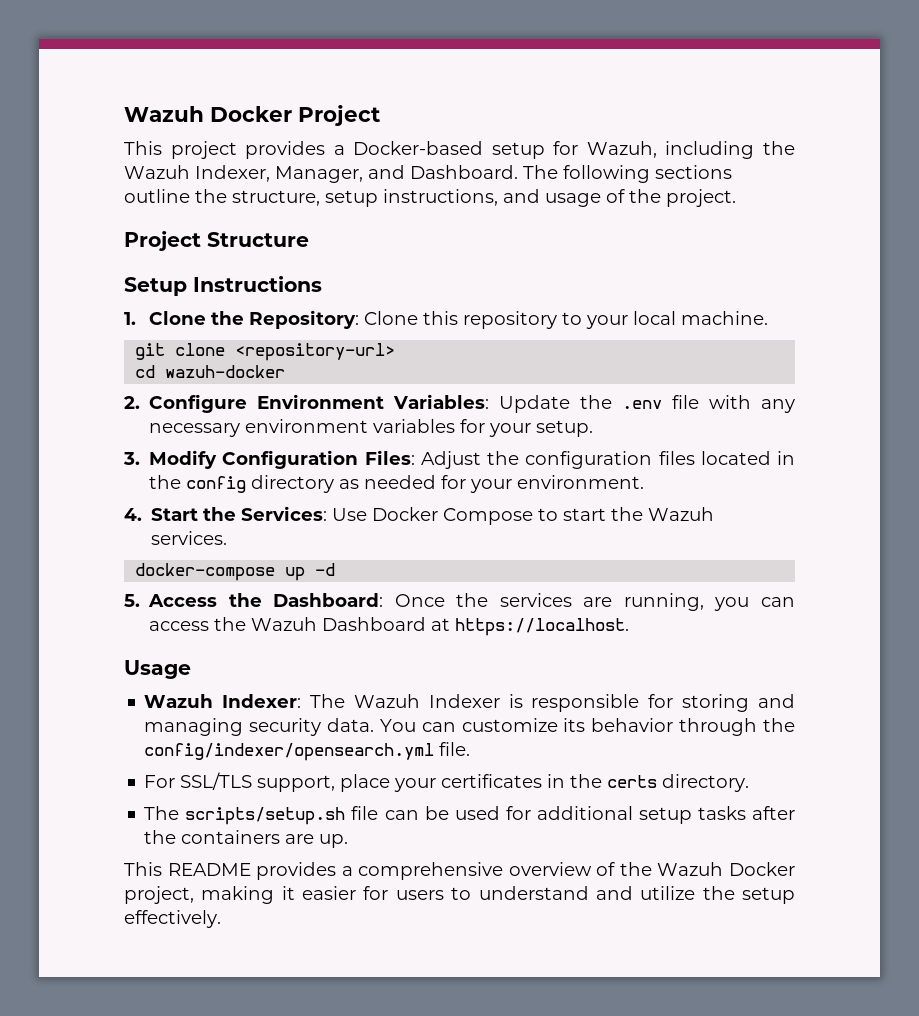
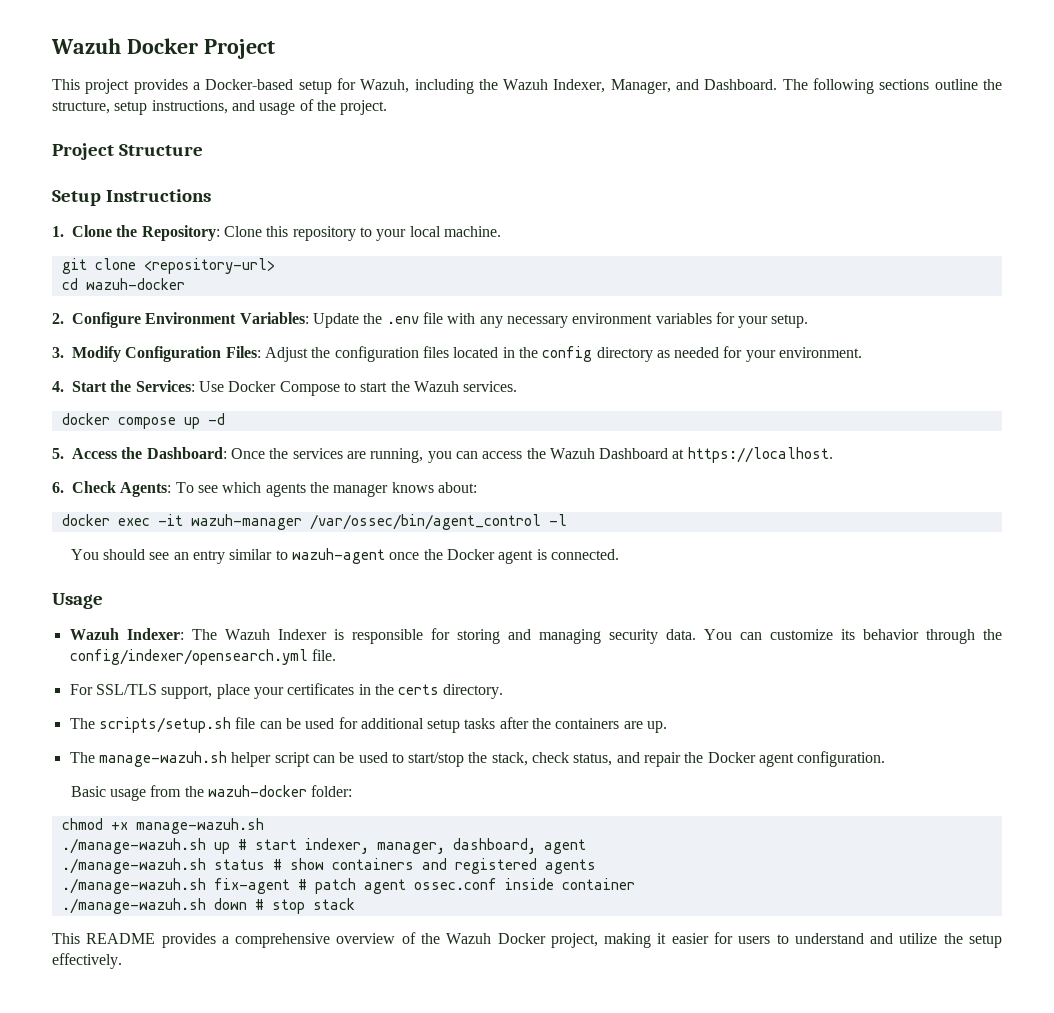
[135,563,276,581] docker-compose -> [61,413,176,429] docker compose
(630, 627) none -> [52,481,477,497] [61,514,567,530] [70,548,619,564] // 6. Check Agents: To see which agents the manager knows about: // docker exec -it wazuh-manager /var/ossec/bin/agent_control -l // You should see an entry similar to wazuh-agent once the Docker agent is connected.
(349, 841) none -> [69,751,886,767] [70,785,353,801] [61,818,264,834] [61,838,586,854] [61,858,596,874] [61,878,635,894] [61,898,355,914] // The manage-wazuh.sh helper script can be used to start/stop the stack, check status, and repair the Docker agent configuration. // Basic usage from the wazuh-docker folder: // chmod +x manage-wazuh.sh // ./manage-wazuh.sh up # start indexer, manager, dashboard, agent // ./manage-wazuh.sh status # show containers and registered agents // ./manage-wazuh.sh fix-agent # patch agent ossec.conf inside container // ./manage-wazuh.sh down # stop stack

